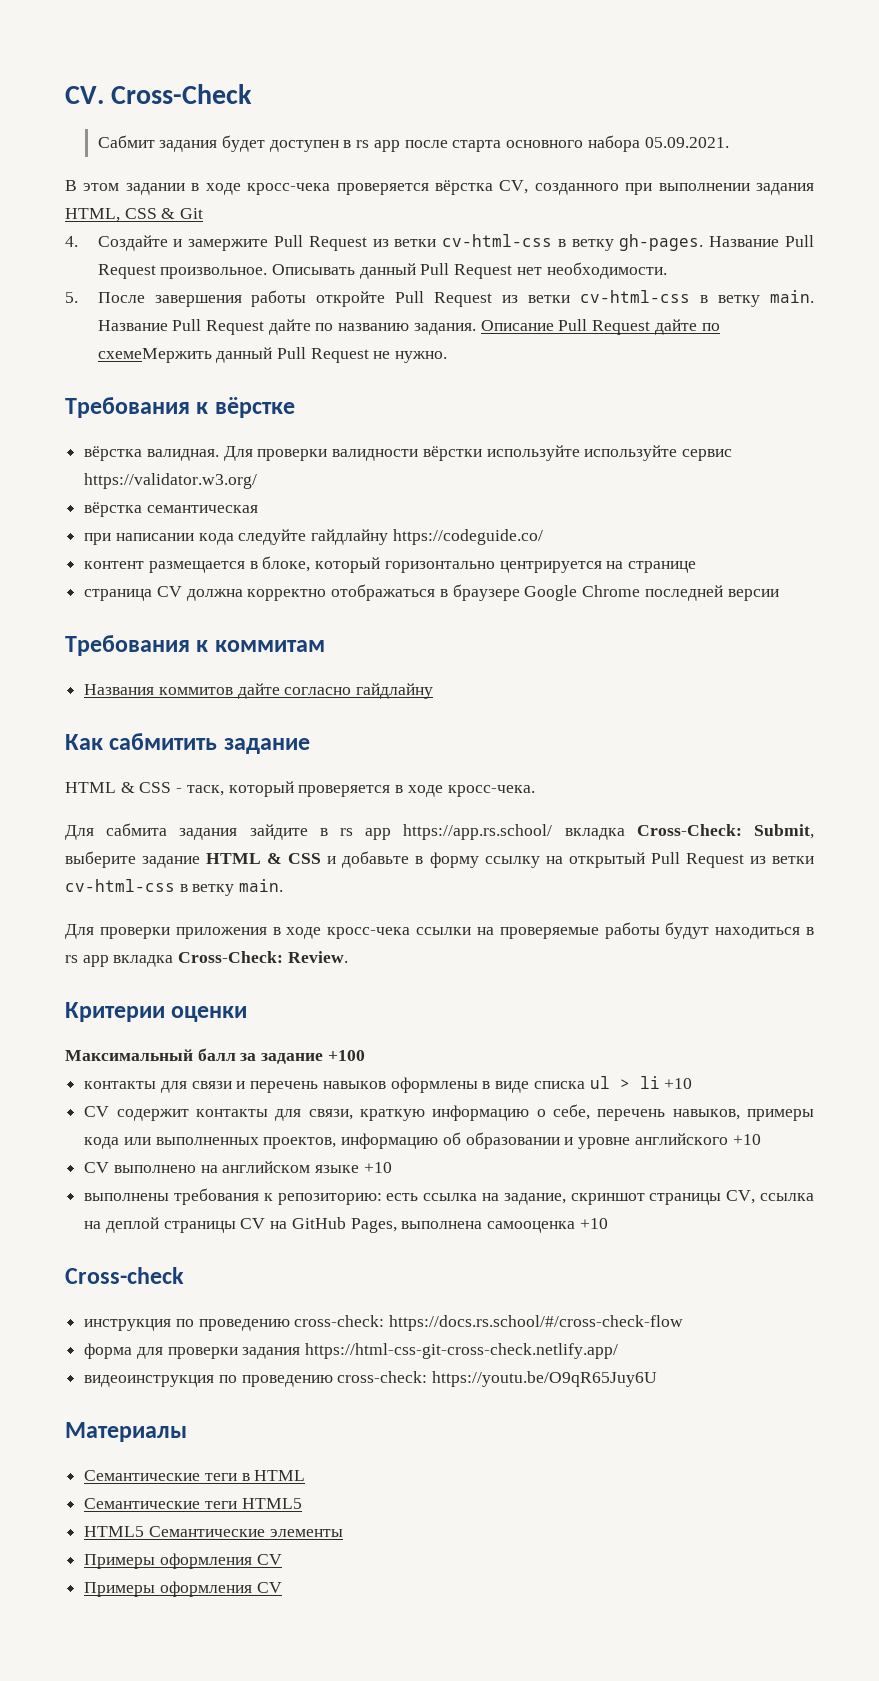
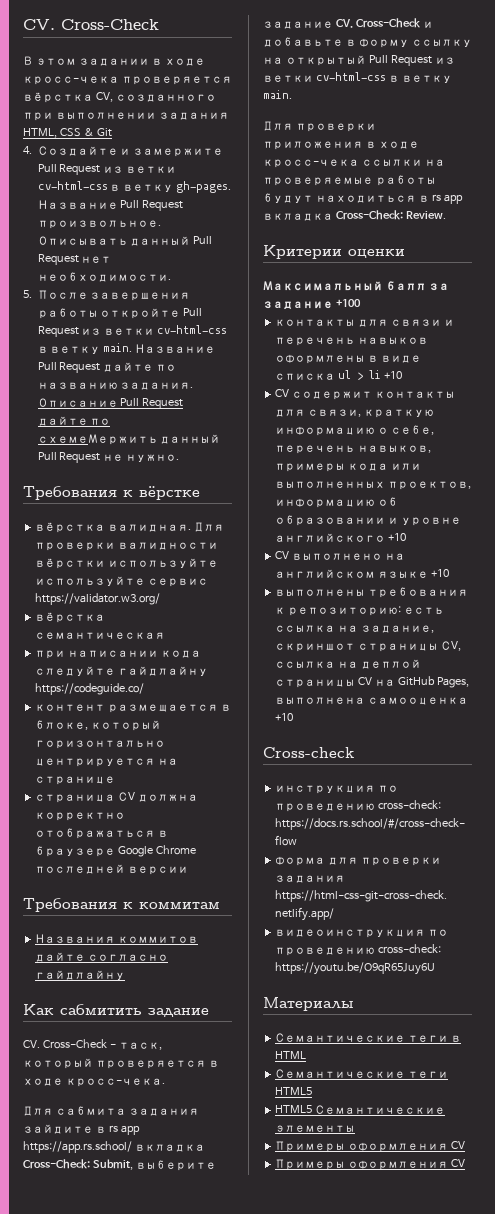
[65,84,253,104] [97,135,729,152] CV. Cross-Check // Сабмит задания будет доступен в rs app после старта основного набора 05.09.2021. -> [23,19,159,30] CV. Cross-Check
[65,782,172,793] HTML & CSS -> [23,1039,107,1049] CV. Cross-Check
[206,853,322,864] HTML & CSS -> [335,18,421,28] CV. Cross-Check

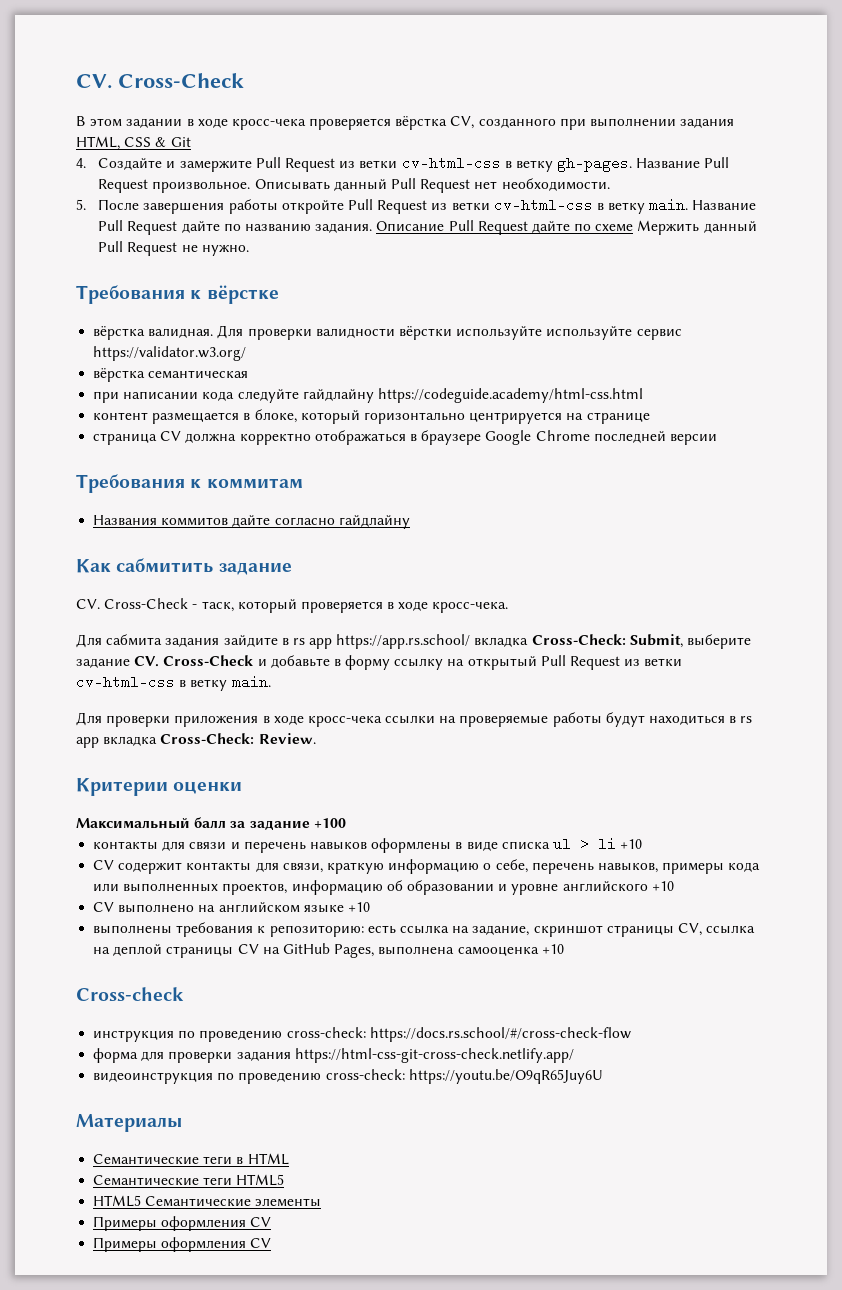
[37,434,158,445] схемеМержить -> [595,220,700,235] схеме Мержить
[35,683,145,695] https://codeguide.co/ -> [377,388,643,403] https://codeguide.academy/html-css.html

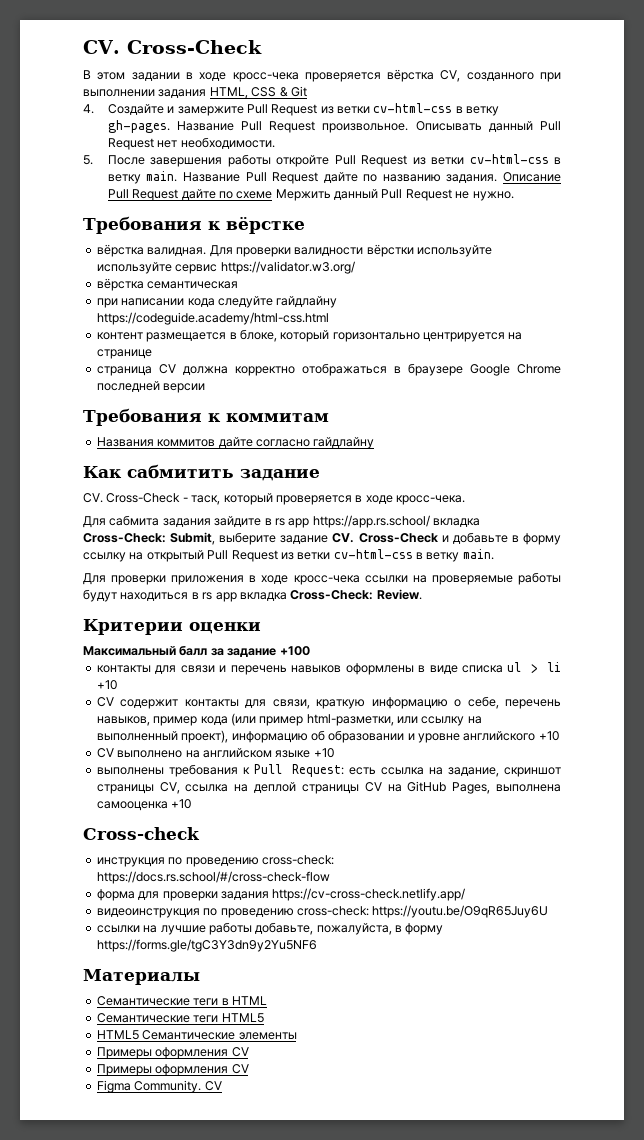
[662,862,761,874] [93,883,288,895] примеры кода или выполненных проектов, -> [153,713,482,726] [96,730,229,743] пример кода (или пример html-разметки, или ссылку на выполненный проект),
[269,925,364,937] репозиторию: -> [253,764,345,777] Pull Request:
[294,1048,574,1063] https://html-css-git-cross-check.netlify.app/ -> [272,888,466,901] https://cv-cross-check.netlify.app/
(603, 1076) none -> [96,922,444,935] [96,939,317,952] // ссылки на лучшие работы добавьте, пожалуйста, в форму https://forms.gle/tgC3Y3dn9y2Yu5NF6
(272, 1243) none -> [96,1080,222,1093] // Figma Community. CV

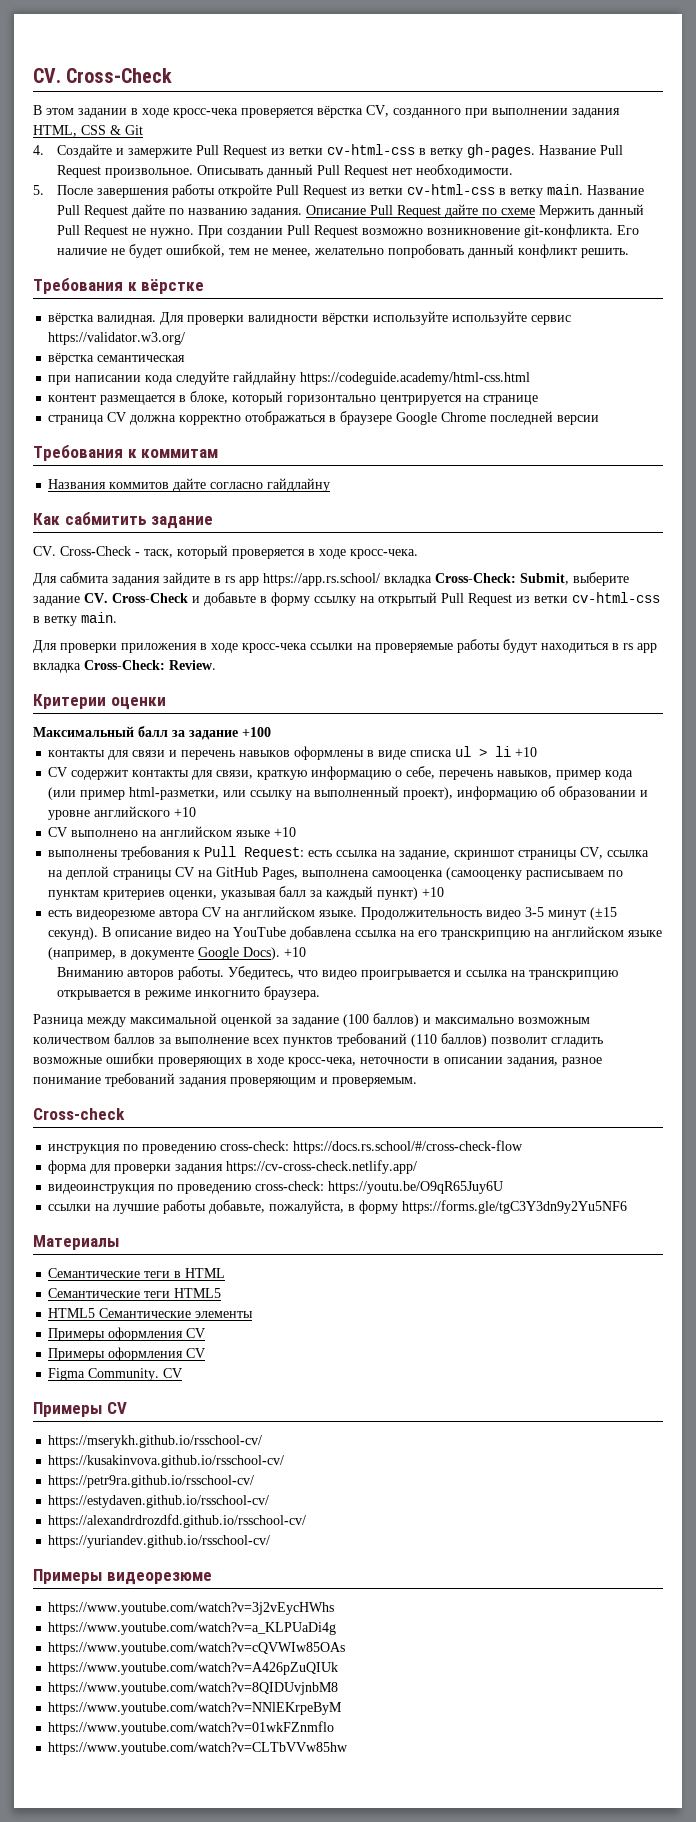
(514, 196) none -> [197,224,639,238] [56,244,629,258] При создании Pull Request возможно возникновение git-конфликта. Его наличие не будет ошибкой, тем не менее, желательно попробовать данный конфликт решить.
[171,799,192,809] +10 -> [446,867,624,880] [48,886,445,900] [48,906,618,920] [48,926,663,940] [48,947,307,960] [56,966,618,980] [56,986,320,1000] [33,1013,590,1027] [33,1033,603,1047] [33,1053,602,1067] [33,1073,417,1087] (самооценку расписываем по пунктам критериев оценки, указывая балл за каждый пункт) +10 // есть видеорезюме автора CV на английском языке. Продолжительность видео 3-5 минут (±15 секунд). В описание видео на YouTube добавлена ссылка на его транскрипцию на английском языке (например, в документе Google Docs). +10 // Вниманию авторов работы. Убедитесь, что видео проигрывается и ссылка на транскрипцию открывается в режиме инкогнито браузера. // Разница между максимальной оценкой за задание (100 баллов) и максимально возможным количеством баллов за выполнение всех пунктов требований (110 баллов) позволит сгладить возможные ошибки проверяющих в ходе кросс-чека, неточности в описании задания, разное понимание требований задания проверяющим и проверяемым.
(222, 1086) none -> [33,1402,127,1417] [48,1435,263,1448] [48,1455,285,1468] [48,1475,255,1488] [48,1495,270,1508] [48,1514,307,1528] [48,1535,271,1548] [33,1569,212,1585] [48,1602,335,1615] [48,1622,337,1635] [48,1642,346,1655] [48,1662,339,1675] [48,1682,339,1695] [48,1702,343,1715] [48,1721,335,1735] [48,1742,349,1755] // Примеры CV // https://mserykh.github.io/rsschool-cv/ // https://kusakinvova.github.io/rsschool-cv/ // https://petr9ra.github.io/rsschool-cv/ // https://estydaven.github.io/rsschool-cv/ // https://alexandrdrozdfd.github.io/rsschool-cv/ // https://yuriandev.github.io/rsschool-cv/ // Примеры видеорезюме // https://www.youtube.com/watch?v=3j2vEycHWhs // https://www.youtube.com/watch?v=a_KLPUaDi4g // https://www.youtube.com/watch?v=cQVWIw85OAs // https://www.youtube.com/watch?v=A426pZuQIUk // https://www.youtube.com/watch?v=8QIDUvjnbM8 // https://www.youtube.com/watch?v=NNlEKrpeByM // https://www.youtube.com/watch?v=01wkFZnmflo // https://www.youtube.com/watch?v=CLTbVVw85hw

